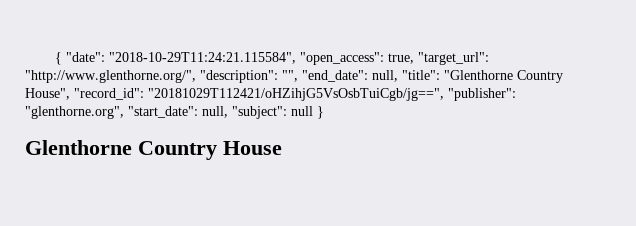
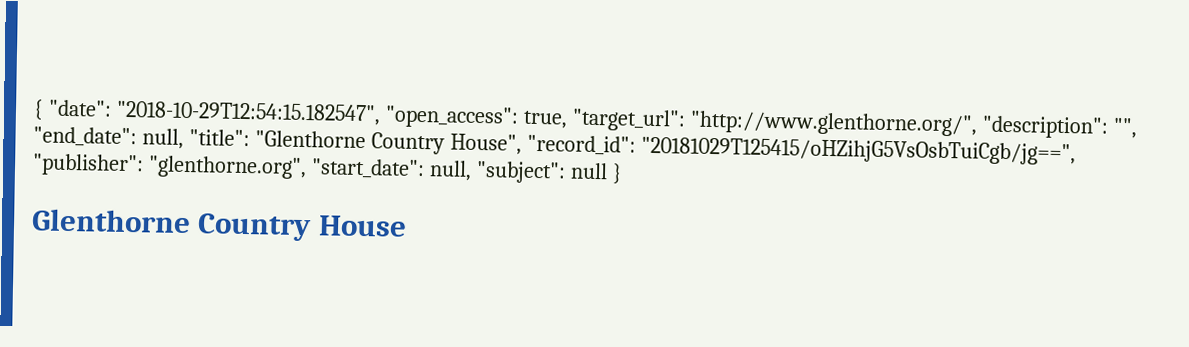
[109,52,297,64] "2018-10-29T11:24:21.115584", -> [115,100,381,126] "2018-10-29T12:54:15.182547",
[148,88,444,101] "20181029T112421/oHZihjG5VsOsbTuiCgb/jg==", -> [640,136,1076,166] "20181029T125415/oHZihjG5VsOsbTuiCgb/jg==",

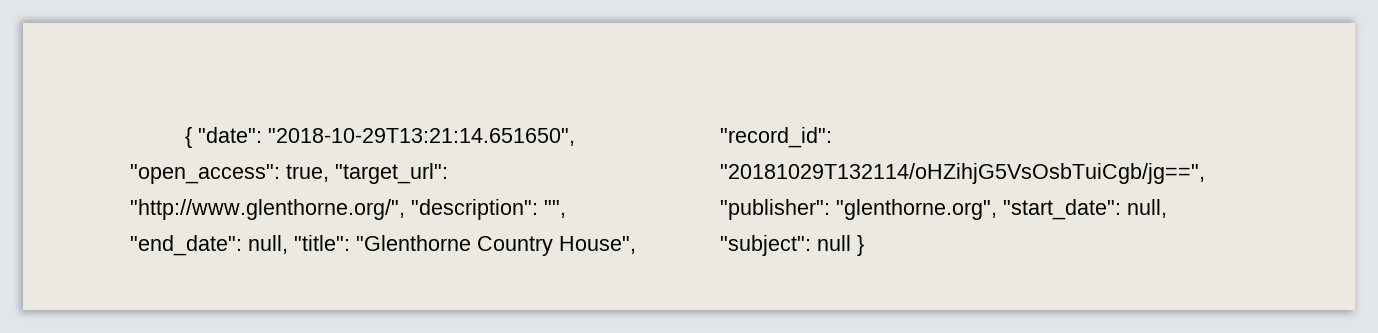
[115,100,381,126] "2018-10-29T12:54:15.182547", -> [268,128,576,146] "2018-10-29T13:21:14.651650",
[640,136,1076,166] "20181029T125415/oHZihjG5VsOsbTuiCgb/jg==", -> [720,163,1205,184] "20181029T132114/oHZihjG5VsOsbTuiCgb/jg==",
[31,208,407,242] // Glenthorne Country House -> (864, 245) none

